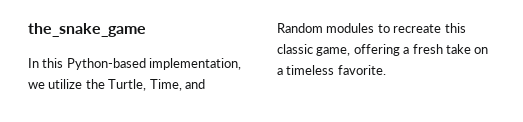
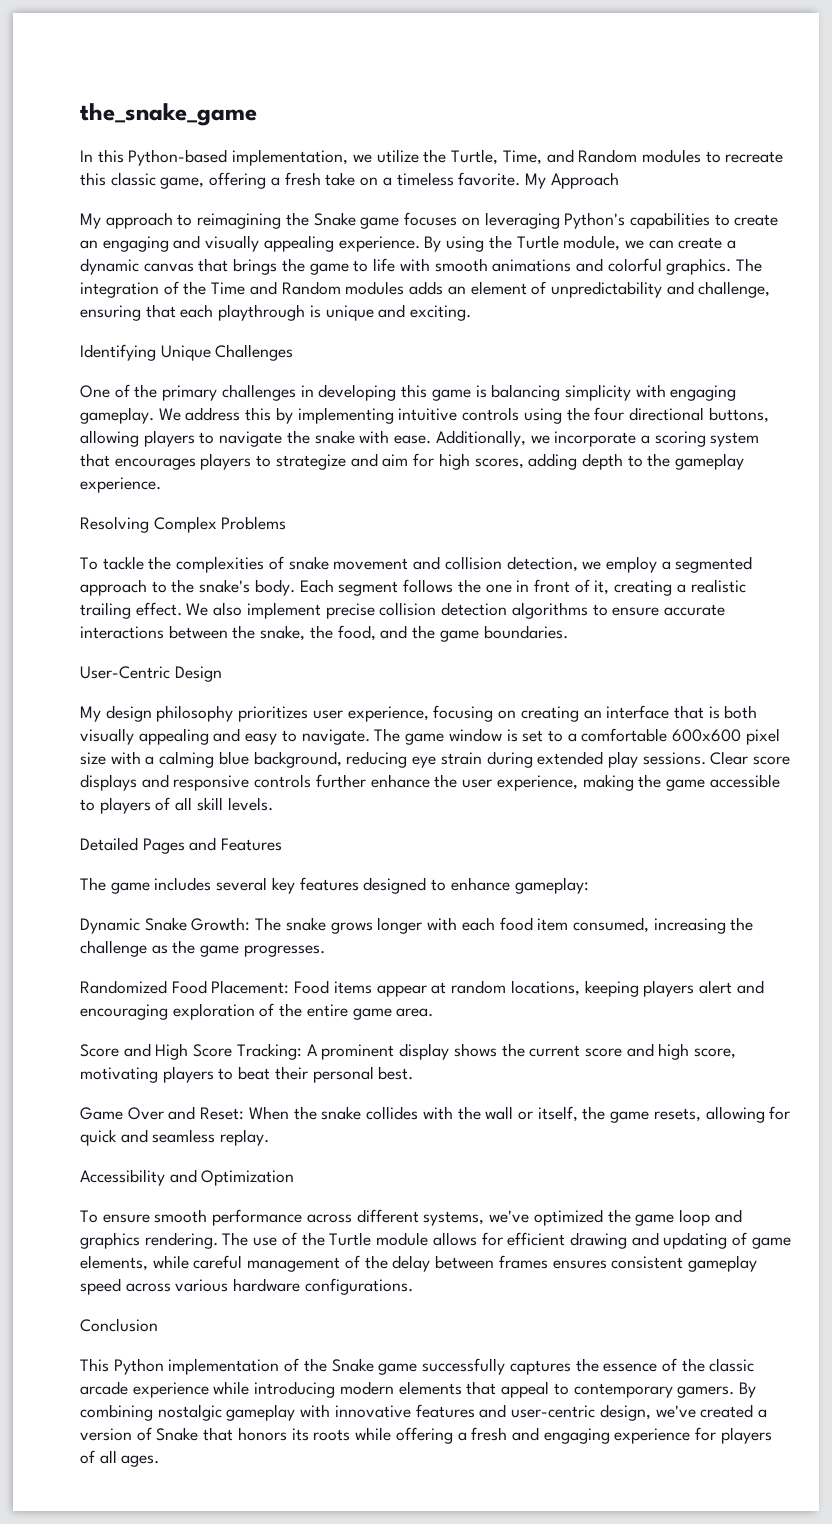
(386, 70) none -> [524,172,619,189] [80,212,779,229] [80,235,737,252] [80,258,763,275] [80,281,771,298] [80,304,472,321] [80,344,294,361] [80,384,737,401] [80,407,769,424] [80,430,760,447] [80,453,745,470] [80,477,161,493] [80,516,287,533] [80,556,753,573] [80,579,746,596] [80,602,725,619] [80,625,568,642] [80,666,222,682] [80,705,758,722] [80,728,780,745] [80,751,791,768] [80,774,780,791] [80,797,273,814] [80,837,283,854] [80,877,589,894] [80,917,754,934] [80,940,325,957] [80,980,764,997] [80,1003,434,1020] [80,1043,737,1060] [80,1066,414,1083] [80,1106,791,1123] [80,1129,270,1146] [80,1169,295,1186] [80,1209,742,1226] [80,1232,791,1249] [80,1255,757,1272] [80,1278,413,1295] [80,1318,158,1332] [80,1358,755,1375] [80,1381,756,1398] [80,1404,767,1421] [80,1427,772,1444] [80,1450,160,1467] My Approach // My approach to reimagining the Snake game focuses on leveraging Python's capabilities to create an engaging and visually appealing experience. By using the Turtle module, we can create a dynamic canvas that brings the game to life with smooth animations and colorful graphics. The integration of the Time and Random modules adds an element of unpredictability and challenge, ensuring that each playthrough is unique and exciting. // Identifying Unique Challenges // One of the primary challenges in developing this game is balancing simplicity with engaging gameplay. We address this by implementing intuitive controls using the four directional buttons, allowing players to navigate the snake with ease. Additionally, we incorporate a scoring system that encourages players to strategize and aim for high scores, adding depth to the gameplay experience. // Resolving Complex Problems // To tackle the complexities of snake movement and collision detection, we employ a segmented approach to the snake's body. Each segment follows the one in front of it, creating a realistic trailing effect. We also implement precise collision detection algorithms to ensure accurate interactions between the snake, the food, and the game boundaries. // User-Centric Design // My design philosophy prioritizes user experience, focusing on creating an interface that is both visually appealing and easy to navigate. The game window is set to a comfortable 600x600 pixel size with a calming blue background, reducing eye strain during extended play sessions. Clear score displays and responsive controls further enhance the user experience, making the game accessible to players of all skill levels. // Detailed Pages and Features // The game includes several key features designed to enhance gameplay: // Dynamic Snake Growth: The snake grows longer with each food item consumed, increasing the challenge as the game progresses. // Randomized Food Placement: Food items appear at random locations, keeping players alert and encouraging exploration of the entire game area. // Score and High Score Tracking: A prominent display shows the current score and high score, motivating players to beat their personal best. // Game Over and Reset: When the snake collides with the wall or itself, the game resets, allowing for quick and seamless replay. // Accessibility and Optimization // To ensure smooth performance across different systems, we've optimized the game loop and graphics rendering. The use of the Turtle module allows for efficient drawing and updating of game elements, while careful management of the delay between frames ensures consistent gameplay speed across various hardware configurations. // Conclusion // This Python implementation of the Snake game successfully captures the essence of the classic arcade experience while introducing modern elements that appeal to contemporary gamers. By combining nostalgic gameplay with innovative features and user-centric design, we've created a version of Snake that honors its roots while offering a fresh and engaging experience for players of all ages.

